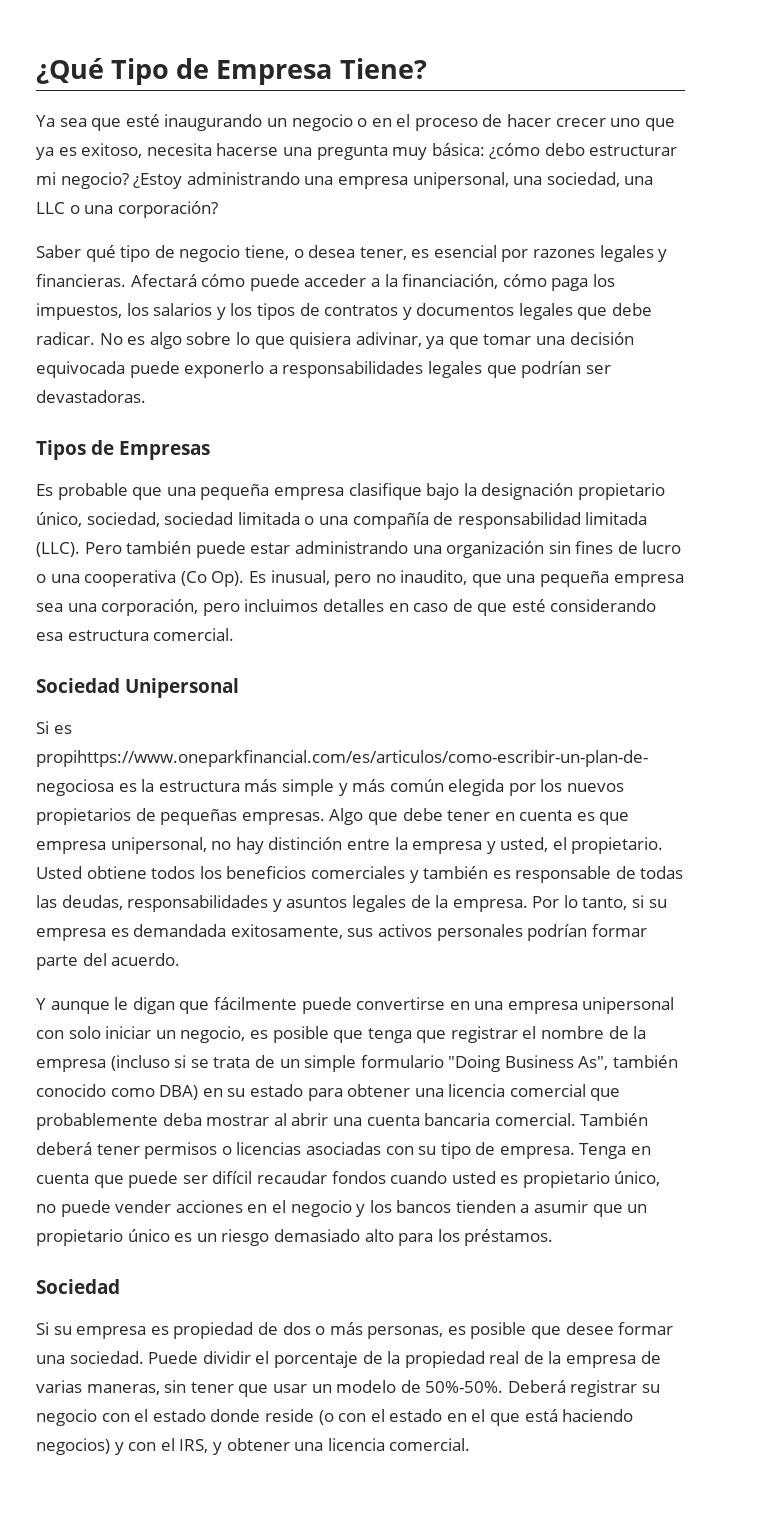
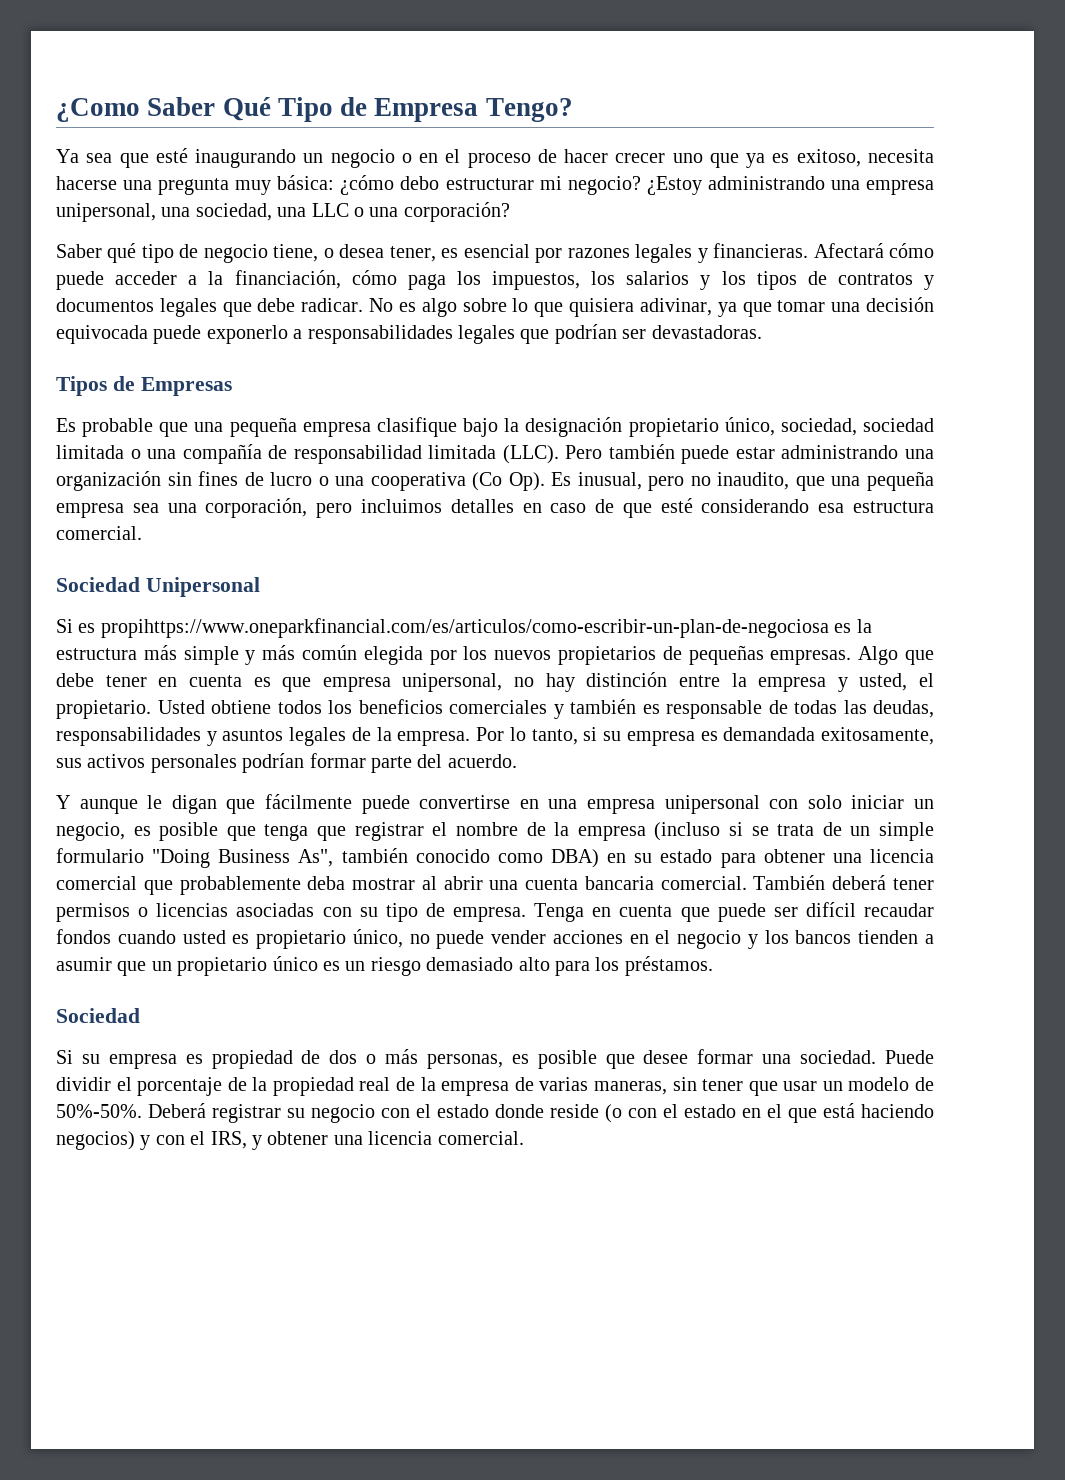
[36,58,104,84] ¿Qué -> [56,97,271,122] ¿Como Saber Qué
[339,58,427,79] Tiene? -> [485,98,573,122] Tengo?

